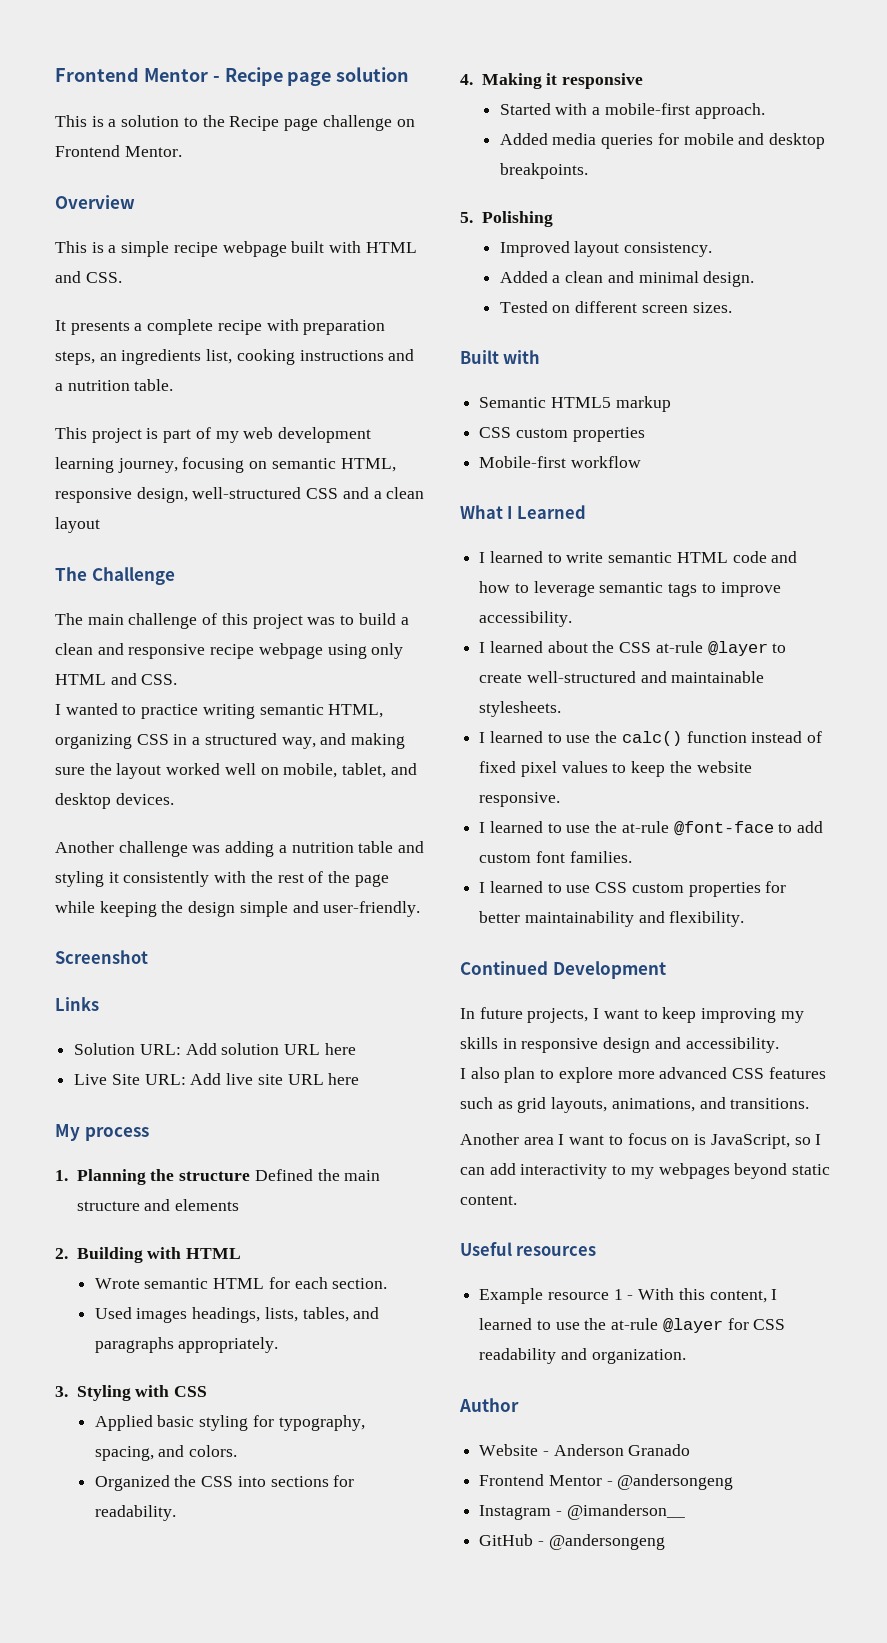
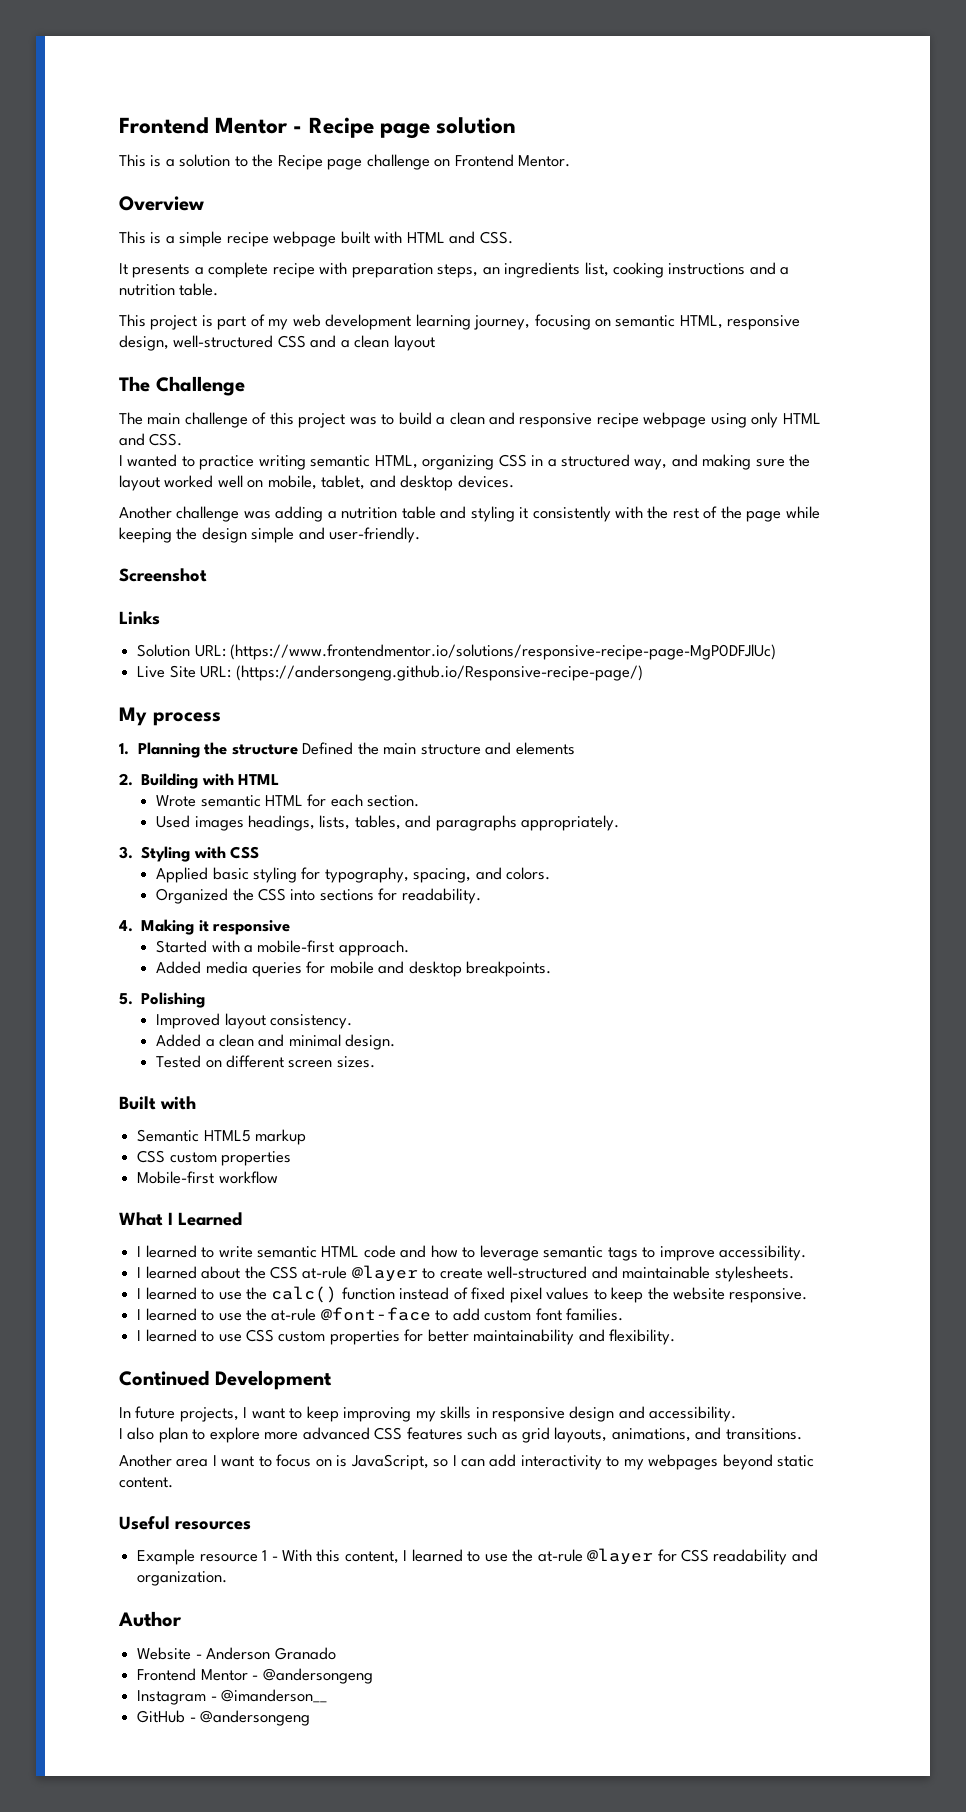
[185,1043,356,1055] Add solution URL here -> [230,644,777,660] (https://www.frontendmentor.io/solutions/responsive-recipe-page-MgP0DFJlUc)
[190,1073,360,1085] Add live site URL here -> [235,665,643,681] (https://andersongeng.github.io/Responsive-recipe-page/)

